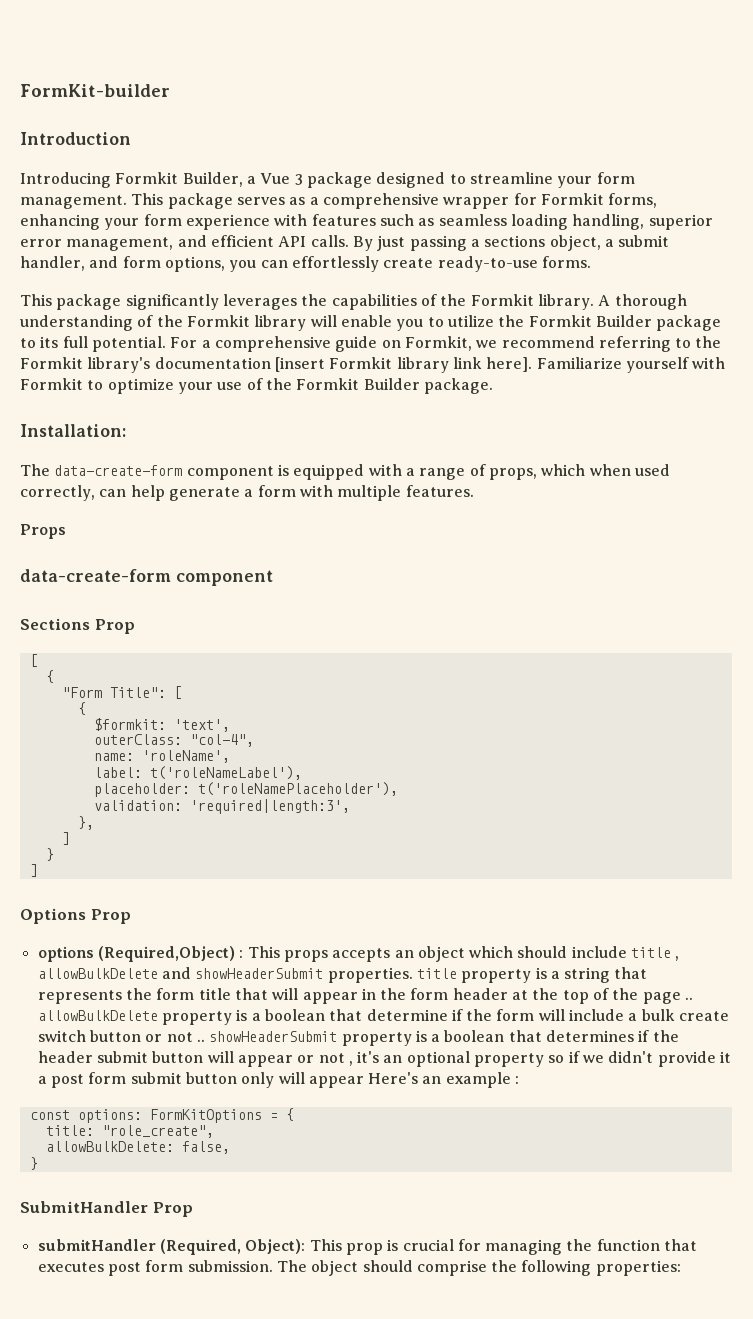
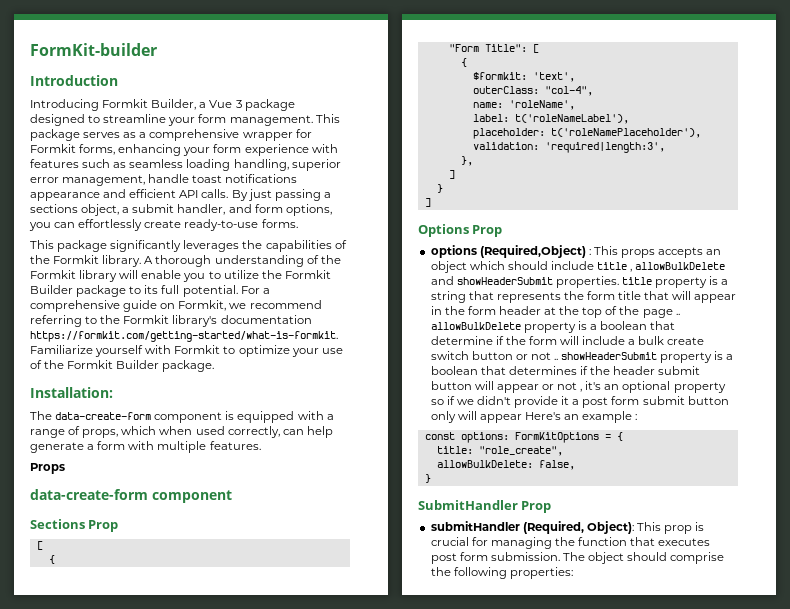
(174, 244) none -> [148,174,298,183] [30,192,100,201] handle toast notifications appearance
[274,357,533,373] [insert Formkit library link here]. -> [30,331,338,342] https://formkit.com/getting-started/what-is-formkit.

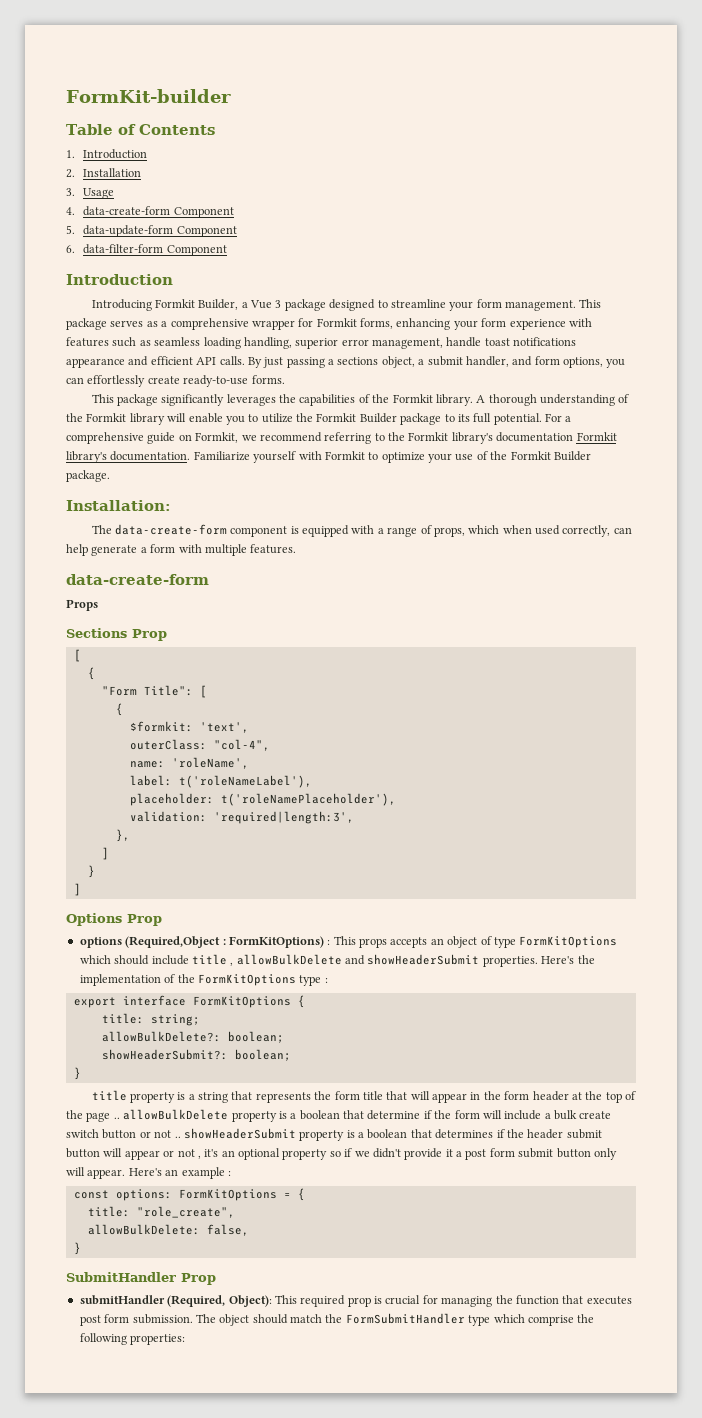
(157, 49) none -> [66,124,215,135] [66,149,148,159] [66,168,142,178] [66,188,115,199] [66,206,234,218] [66,225,237,237] [66,244,227,256] // Table of Contents // 1. Introduction // 2. Installation // 3. Usage // 4. data-create-form Component // 5. data-update-form Component // 6. data-filter-form Component
[30,331,338,342] https://formkit.com/getting-started/what-is-formkit. -> [576,432,617,441] [66,451,191,463] Formkit library's documentation.
(261, 445) none -> [66,574,209,585] // data-create-form
[30,489,232,503] // data-create-form component -> (98, 605) none
[479,245,586,258] (Required,Object) -> [125,936,324,948] (Required,Object : FormKitOptions)
(467, 267) none -> [480,936,618,948] of type FormKitOptions
(619, 282) none -> [541,955,595,964] [79,974,328,986] [73,995,305,1008] [101,1013,200,1026] [101,1031,284,1043] [101,1049,291,1061] [73,1067,81,1080] Here's the implementation of the FormKitOptions type : // export interface FormKitOptions { // title: string; // allowBulkDelete?: boolean; // showHeaderSubmit?: boolean; // } //
[479,414,522,423] appear -> [87,1169,126,1179] appear.
(661, 526) none -> [300,1295,346,1307] required
(668, 556) none -> [290,1313,525,1326] match the FormSubmitHandler type which

